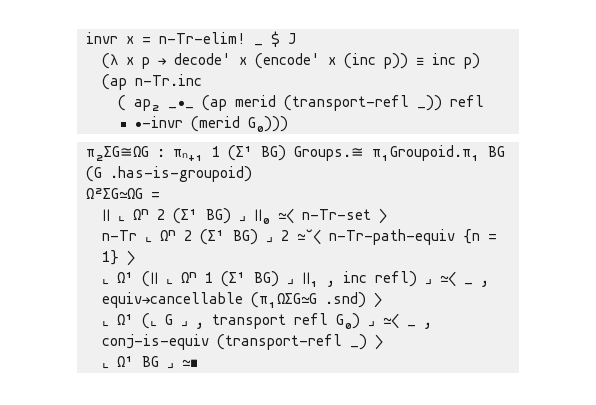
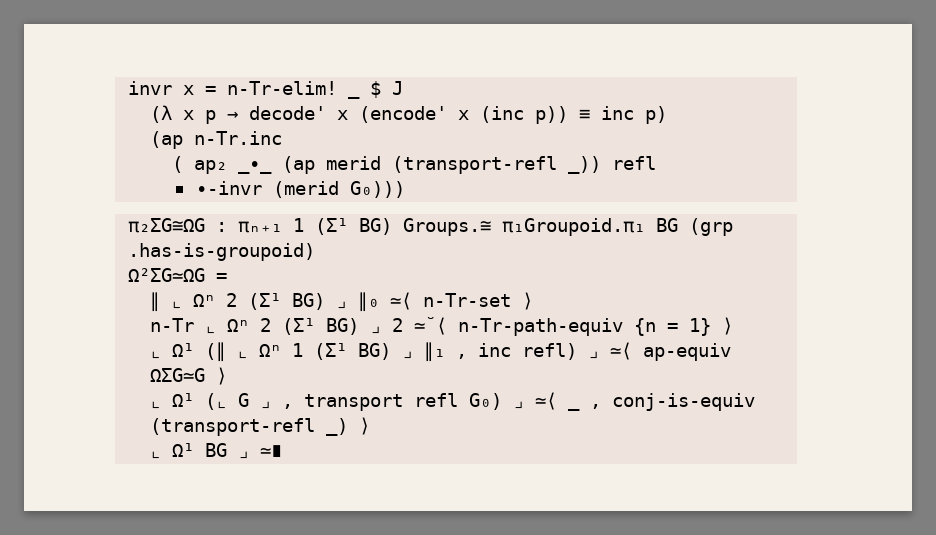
[85,166,102,182] (G -> [688,218,733,236] (grp
[463,280,489,287] [101,292,366,308] _ , equiv→cancellable (π₁ΩΣG≃G .snd) -> [642,343,731,361] [149,368,205,382] ap-equiv ΩΣG≃G

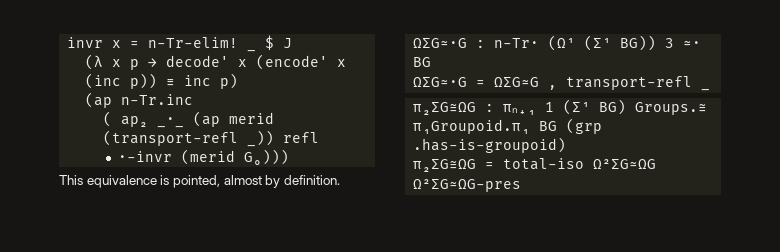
(405, 189) none -> [59,175,340,188] [413,35,702,51] [413,57,432,67] [413,76,711,91] // This equivalence is pointed, almost by definition. // ΩΣG≃∙G : n-Tr∙ (Ω¹ (Σ¹ BG)) 3 ≃∙ BG // ΩΣG≃∙G = ΩΣG≃G , transport-refl _
[127,268,227,282] [149,292,533,312] [149,317,733,336] [149,342,731,362] [149,367,227,385] [149,392,755,411] [149,417,370,436] [149,443,282,459] Ω²ΣG≃ΩG = // ∥ ⌞ Ωⁿ 2 (Σ¹ BG) ⌟ ∥₀ ≃⟨ n-Tr-set ⟩ // n-Tr ⌞ Ωⁿ 2 (Σ¹ BG) ⌟ 2 ≃˘⟨ n-Tr-path-equiv {n = 1} ⟩ // ⌞ Ω¹ (∥ ⌞ Ωⁿ 1 (Σ¹ BG) ⌟ ∥₁ , inc refl) ⌟ ≃⟨ ap-equiv ΩΣG≃G ⟩ // ⌞ Ω¹ (⌞ G ⌟ , transport refl G₀) ⌟ ≃⟨ _ , conj-is-equiv (transport-refl _) ⟩ // ⌞ Ω¹ BG ⌟ ≃∎ -> [413,158,657,172] [413,179,522,192] π₂ΣG≅ΩG = total-iso Ω²ΣG≃ΩG Ω²ΣG≃ΩG-pres

